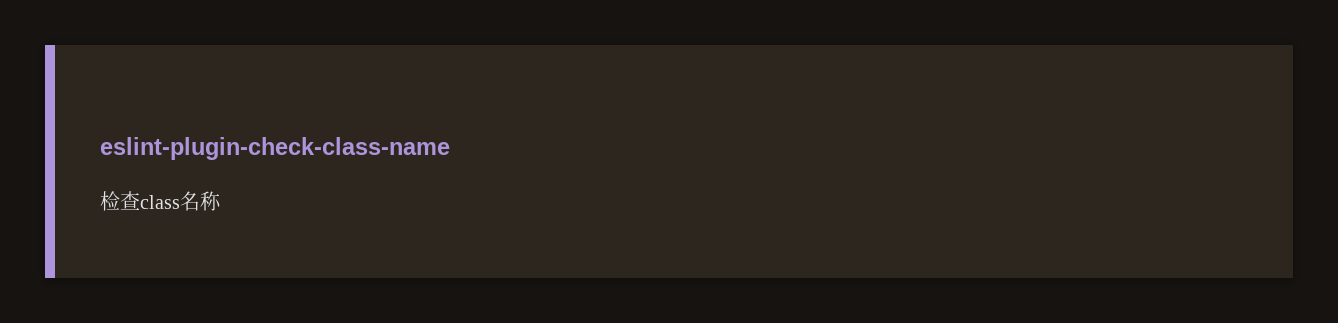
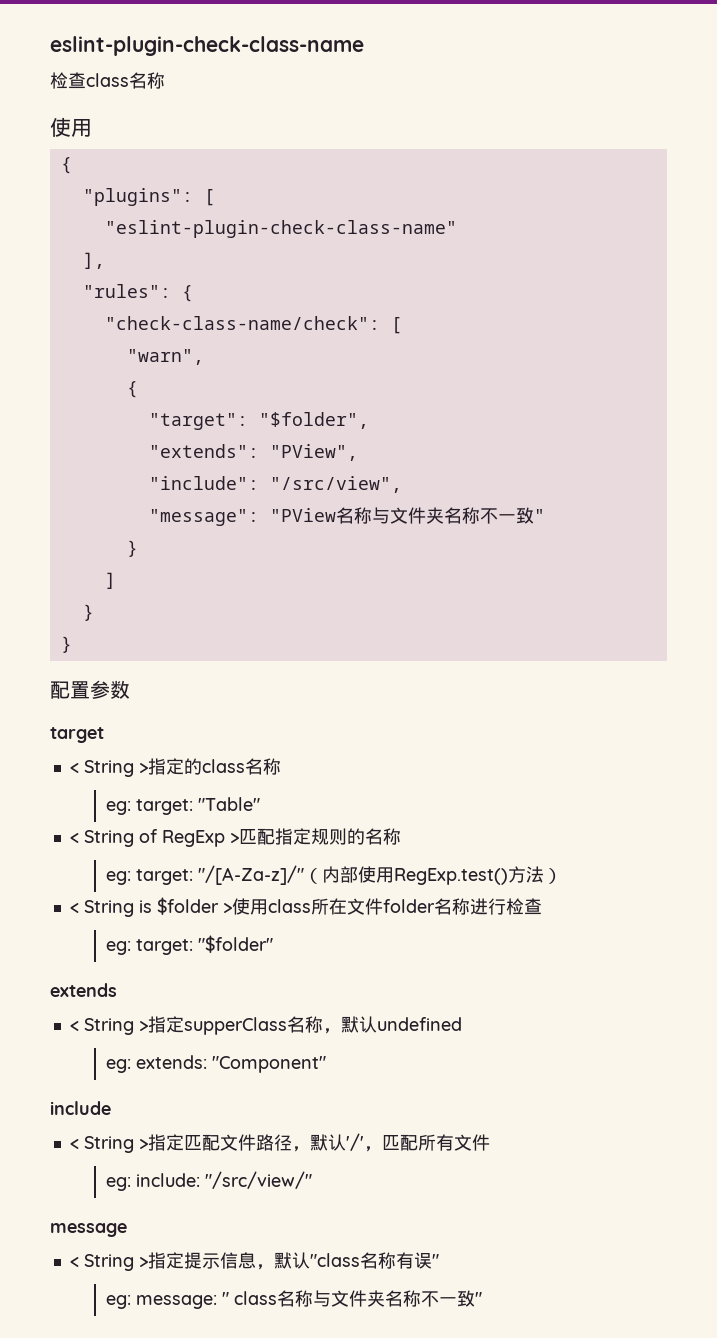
(221, 201) none -> [50,117,92,137] [60,157,72,174] [82,188,215,206] [104,220,457,238] [82,252,105,269] [82,284,193,302] [104,316,402,334] [126,349,204,365] [126,381,138,398] [148,412,369,430] [148,444,358,461] [148,476,402,493] [148,507,545,526] [126,540,138,557] [104,572,116,589] [82,604,94,621] [60,636,72,653] [50,680,130,699] [50,727,104,743] [69,758,281,777] [106,797,261,815] [69,828,401,847] [106,865,563,885] [69,897,542,917] [106,935,274,955] [50,983,117,997] [69,1016,462,1035] [106,1055,327,1073] [50,1101,111,1115] [69,1133,490,1153] [106,1171,313,1191] [50,1223,127,1237] [69,1252,439,1271] [106,1290,483,1309] // 使用 // { // "plugins": [ // "eslint-plugin-check-class-name" // ], // "rules": { // "check-class-name/check": [ // "warn", // { // "target": "$folder", // "extends": "PView", // "include": "/src/view", // "message": "PView名称与文件夹名称不一致" // } // ] // } // } // 配置参数 // target // < String >指定的class名称 // eg: target: "Table" // < String of RegExp >匹配指定规则的名称 // eg: target: "/[A-Za-z]/"（内部使用RegExp.test()方法） // < String is $folder >使用class所在文件folder名称进行检查 // eg: target: "$folder" // extends // < String >指定supperClass名称，默认undefined // eg: extends: "Component" // include // < String >指定匹配文件路径，默认'/'，匹配所有文件 // eg: include: "/src/view/" // message // < String >指定提示信息，默认"class名称有误" // eg: message: " class名称与文件夹名称不一致"

